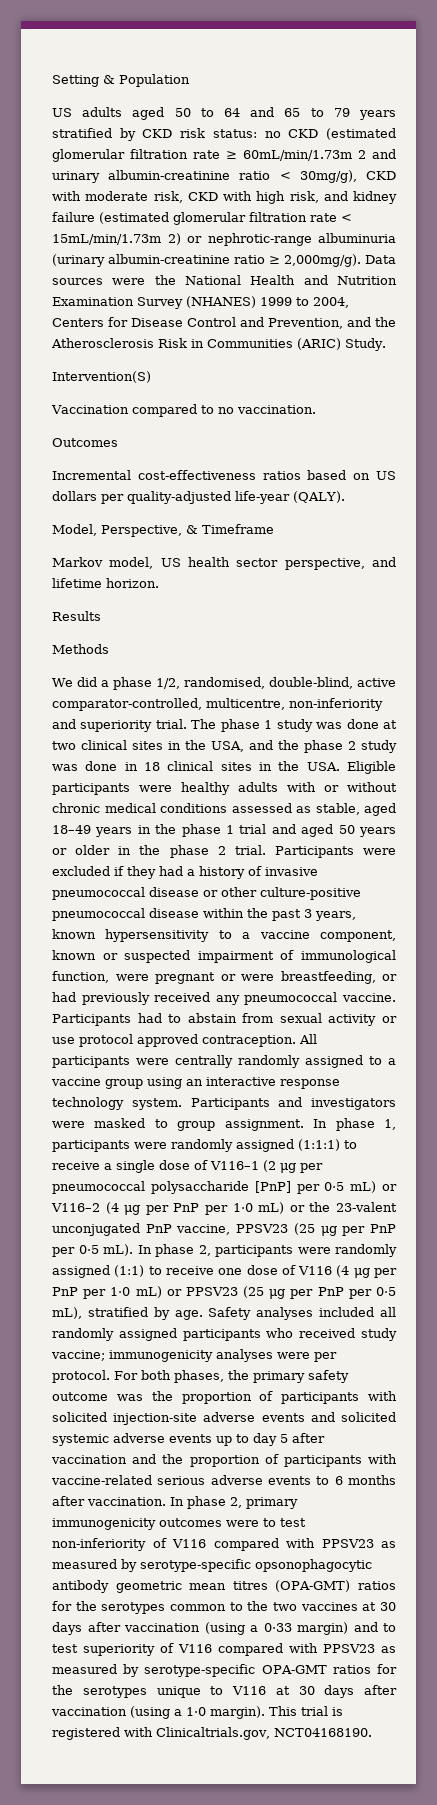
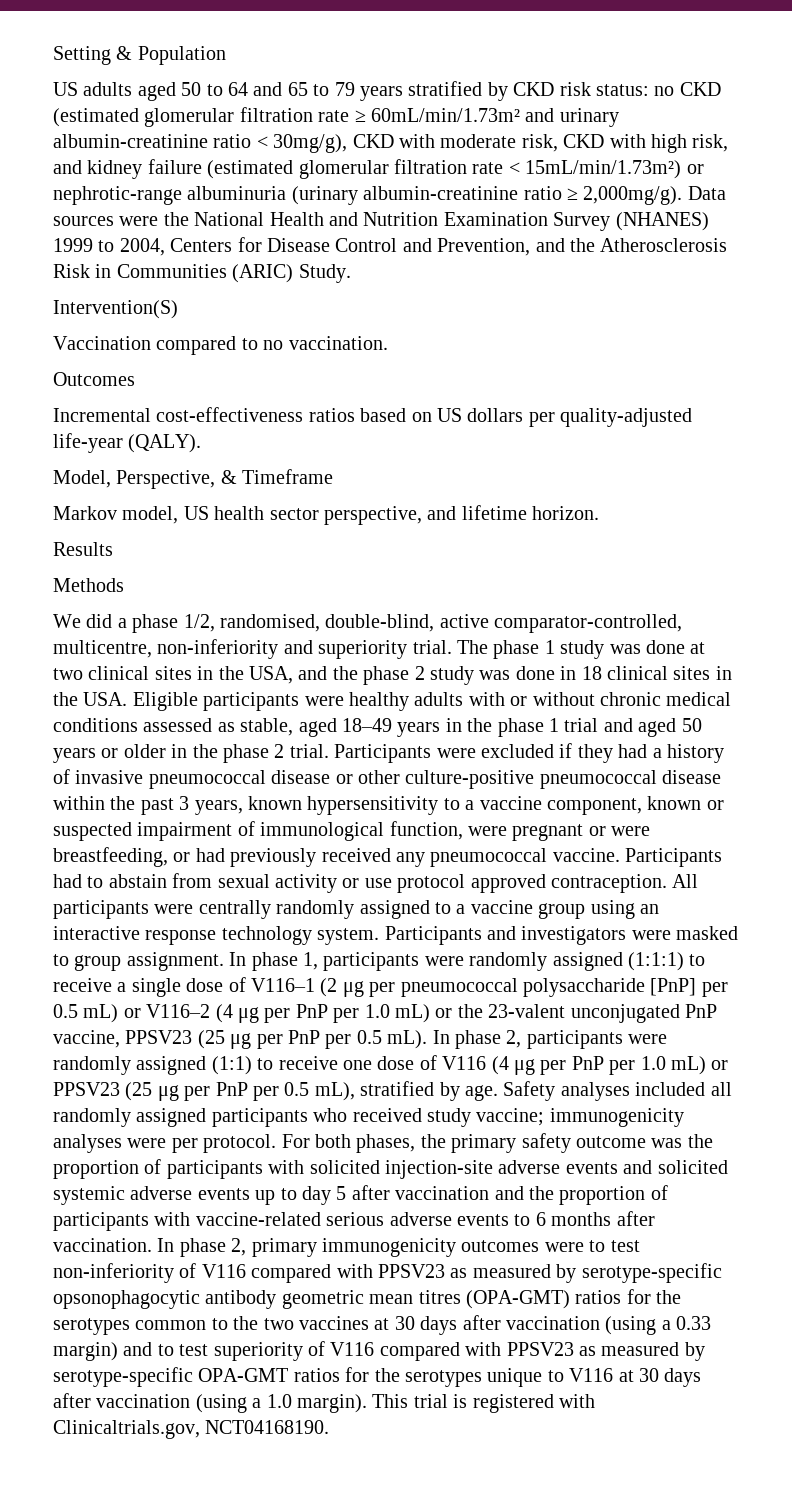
[243,150,366,161] 60mL/min/1.73m 2 -> [370,108,520,122] 60mL/min/1.73m²
[52,233,181,245] 15mL/min/1.73m 2) -> [525,160,682,179] 15mL/min/1.73m²)
[324,1182,345,1191] 0·5 -> [53,1004,78,1018] 0.5
[232,1203,253,1212] 1·0 -> [364,1004,390,1018] 1.0
[78,1245,99,1254] 0·5 -> [356,1030,382,1044] 0.5
[110,1287,131,1296] 1·0 -> [640,1056,666,1070] 1.0
[376,1287,397,1296] 0·5 -> [284,1082,310,1096] 0.5
[263,1623,292,1632] 0·33 -> [676,1316,712,1330] 0.33
[186,1707,206,1716] 1·0 -> [266,1394,292,1408] 1.0

